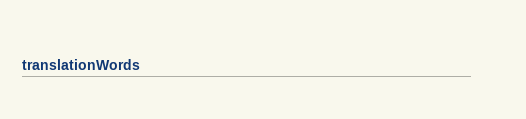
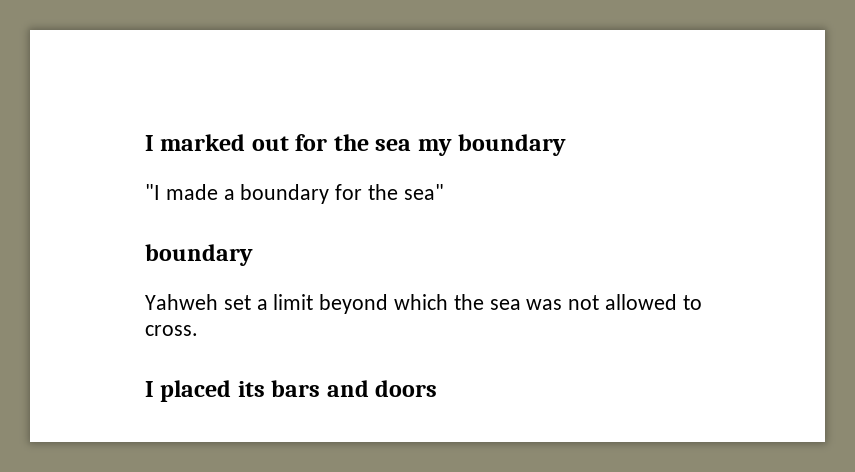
[22,59,140,70] translationWords -> [145,134,567,156] [145,184,444,204] [145,244,253,266] [145,294,702,314] [145,325,198,336] [145,380,438,402] I marked out for the sea my boundary // "I made a boundary for the sea" // boundary // Yahweh set a limit beyond which the sea was not allowed to cross. // I placed its bars and doors

